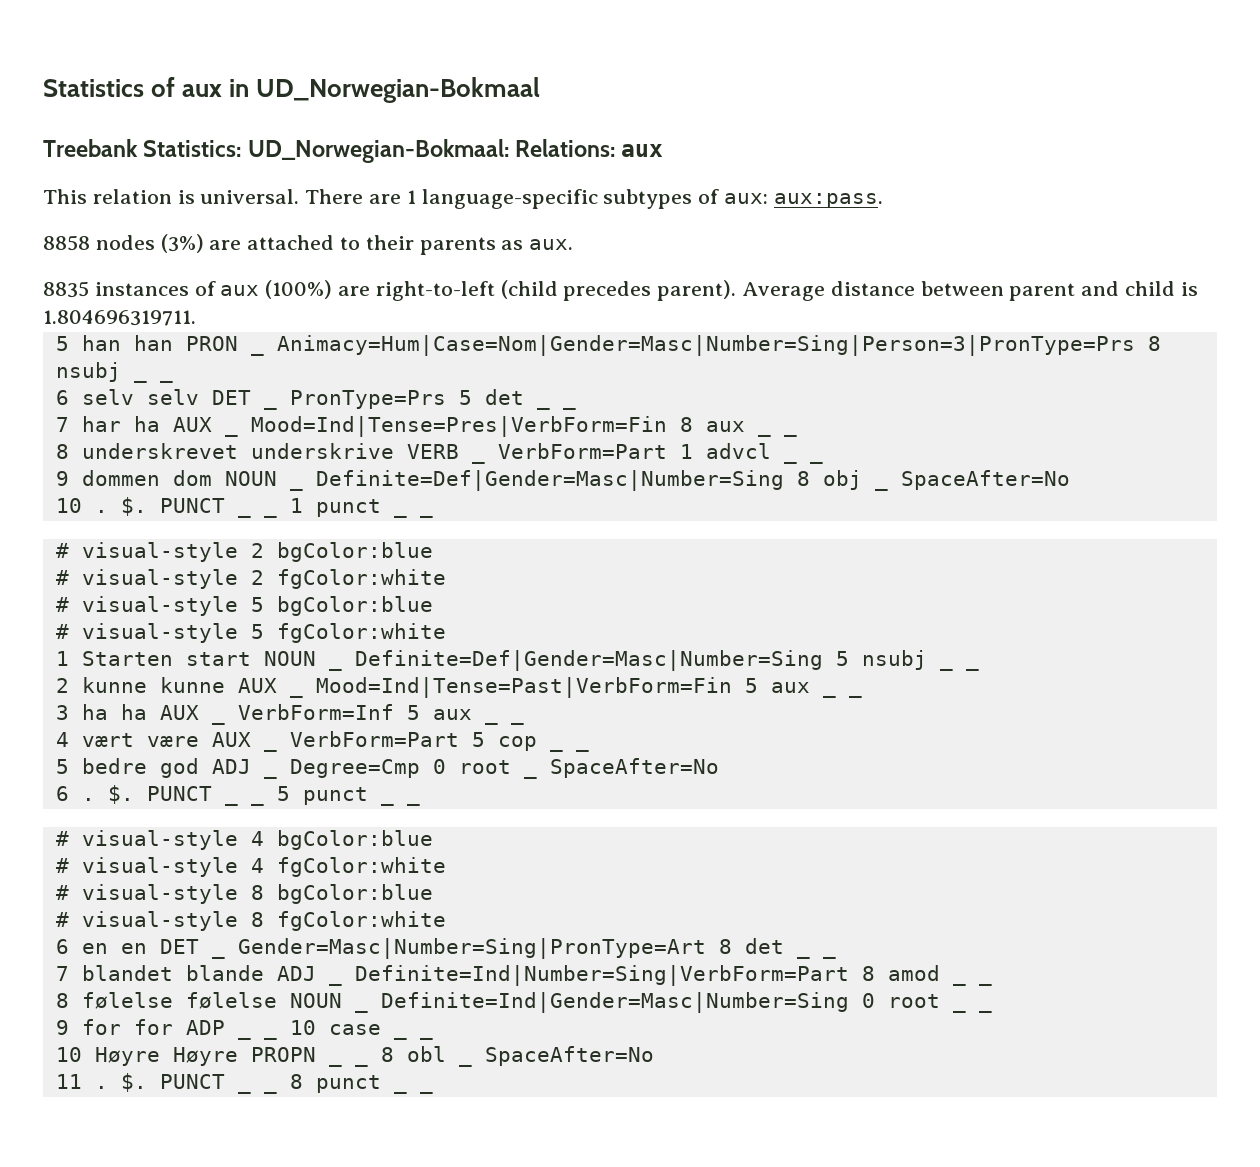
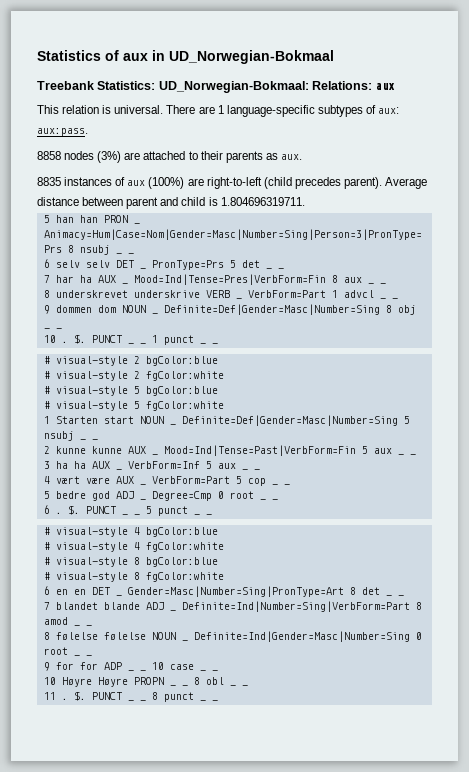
[900,470,1070,490] SpaceAfter=No -> [55,328,62,329] _
[549,758,719,778] SpaceAfter=No -> [271,499,278,500] _
[484,1046,654,1066] SpaceAfter=No -> [241,685,248,686] _

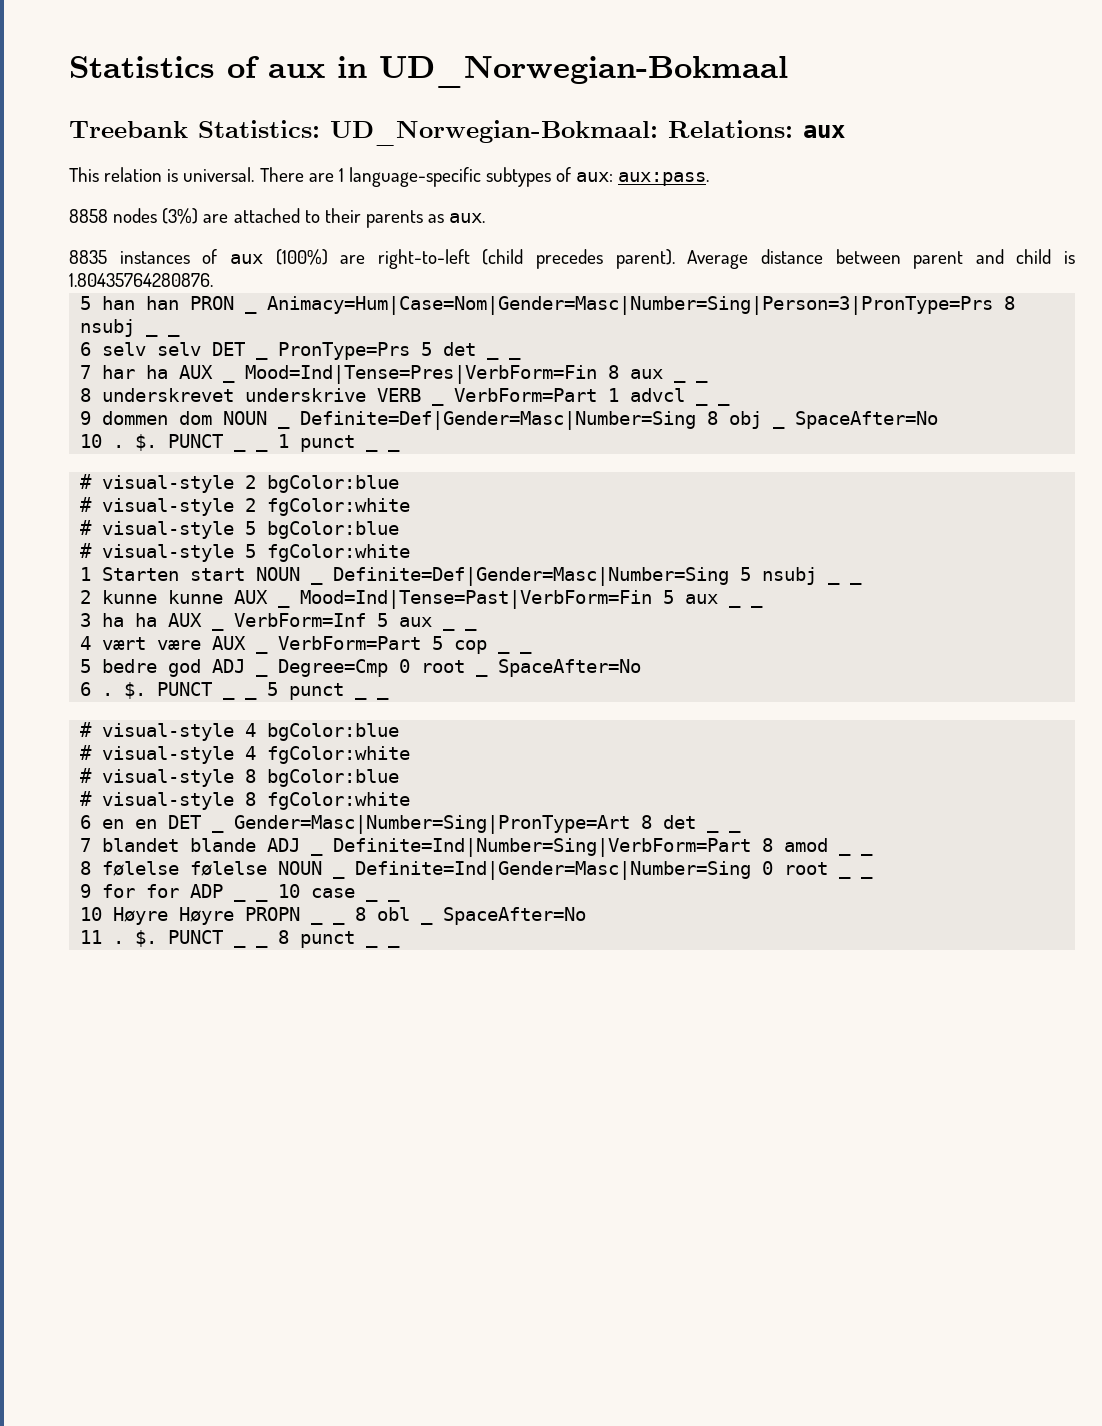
[220,197,305,206] 1.804696319711. -> [69,273,213,287] 1.80435764280876.
[55,328,62,329] _ -> [795,411,939,429] SpaceAfter=No
[271,499,278,500] _ -> [498,659,642,677] SpaceAfter=No
[241,685,248,686] _ -> [443,907,587,925] SpaceAfter=No

